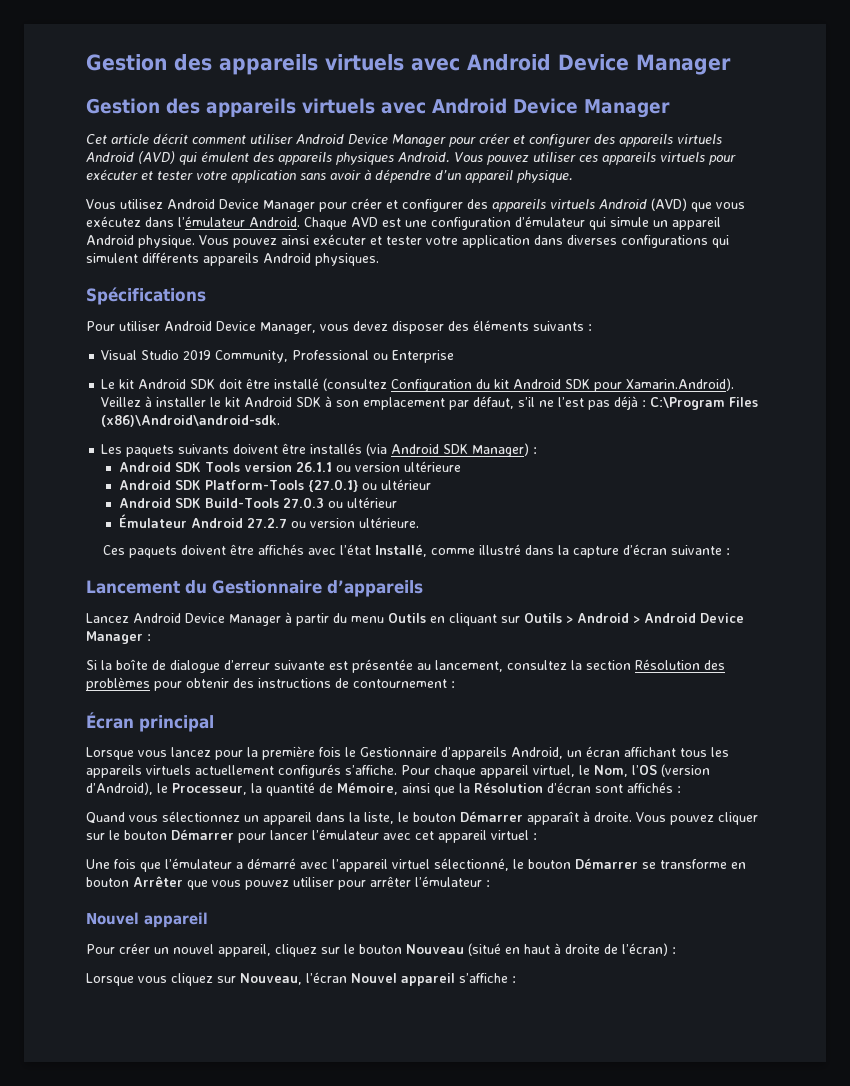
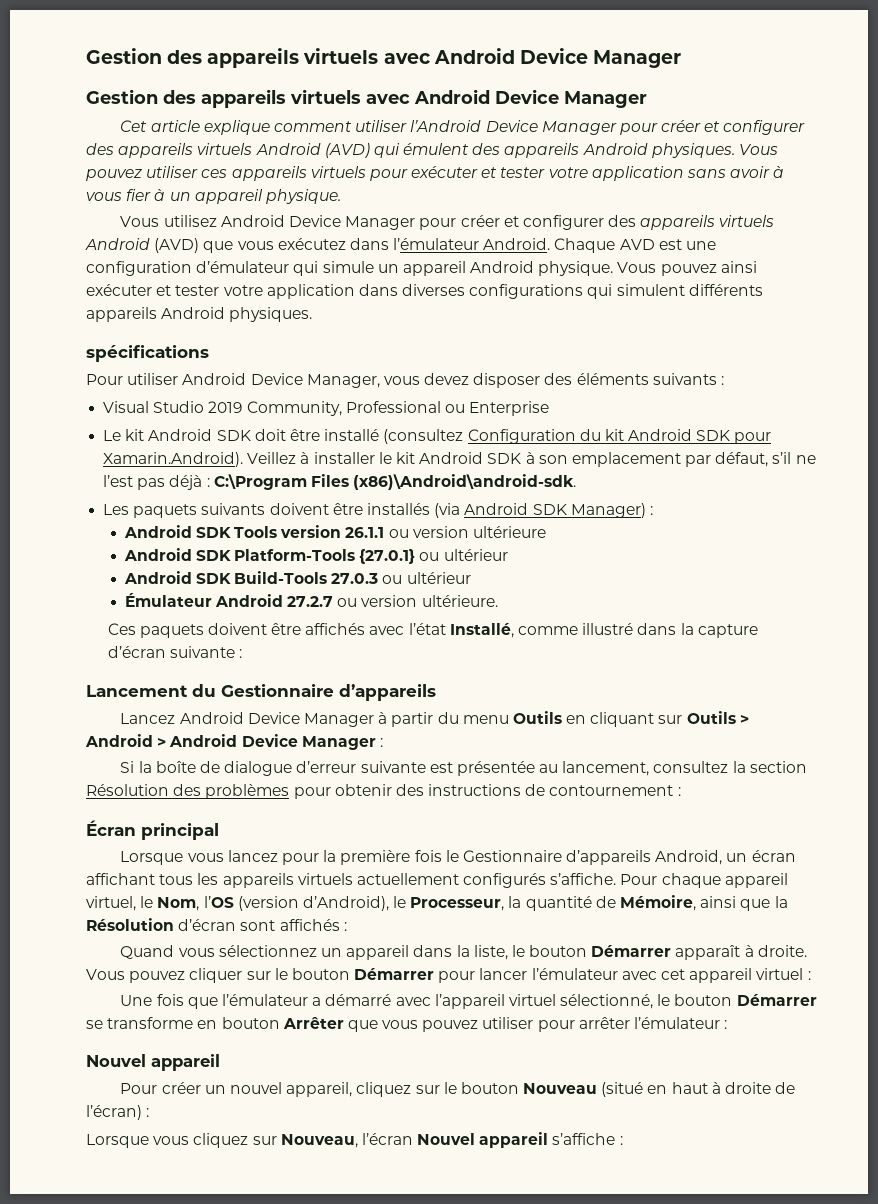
[153,133,188,144] décrit -> [203,120,270,135] explique
[296,134,344,144] Android -> [410,120,482,132] l’Android
[336,152,450,165] physiques Android. -> [582,143,735,158] Android physiques.
[375,169,461,183] dépendre d’un -> [86,189,191,201] vous fier à un
[86,287,206,305] Spécifications -> [86,345,209,362] spécifications

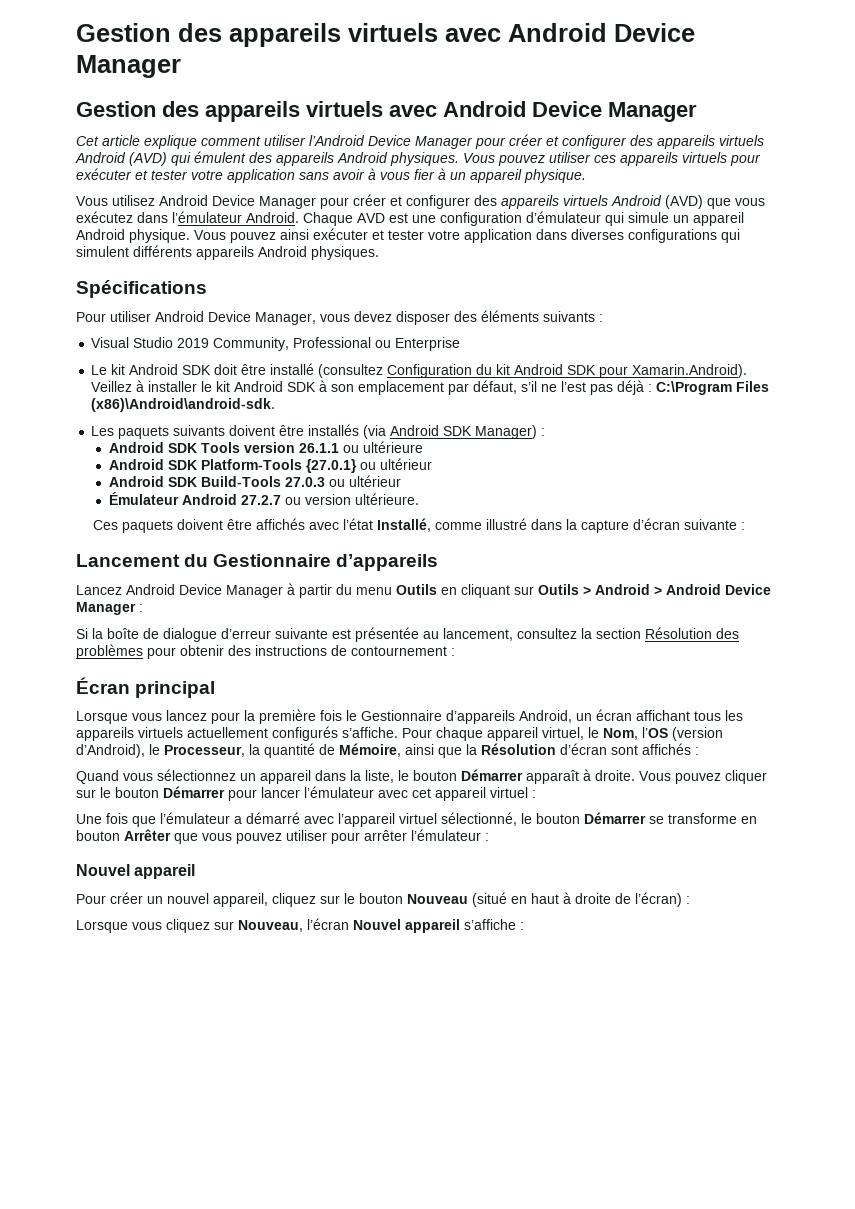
[86,345,209,362] spécifications -> [76,280,207,298] Spécifications
[412,526,469,538] version -> (359, 449) none

